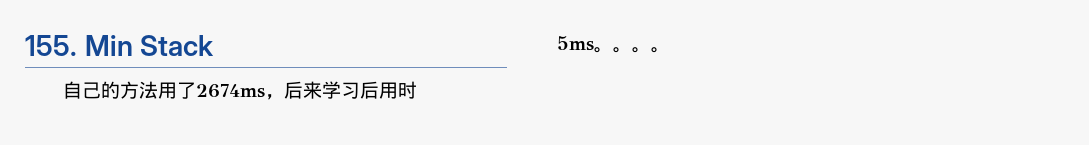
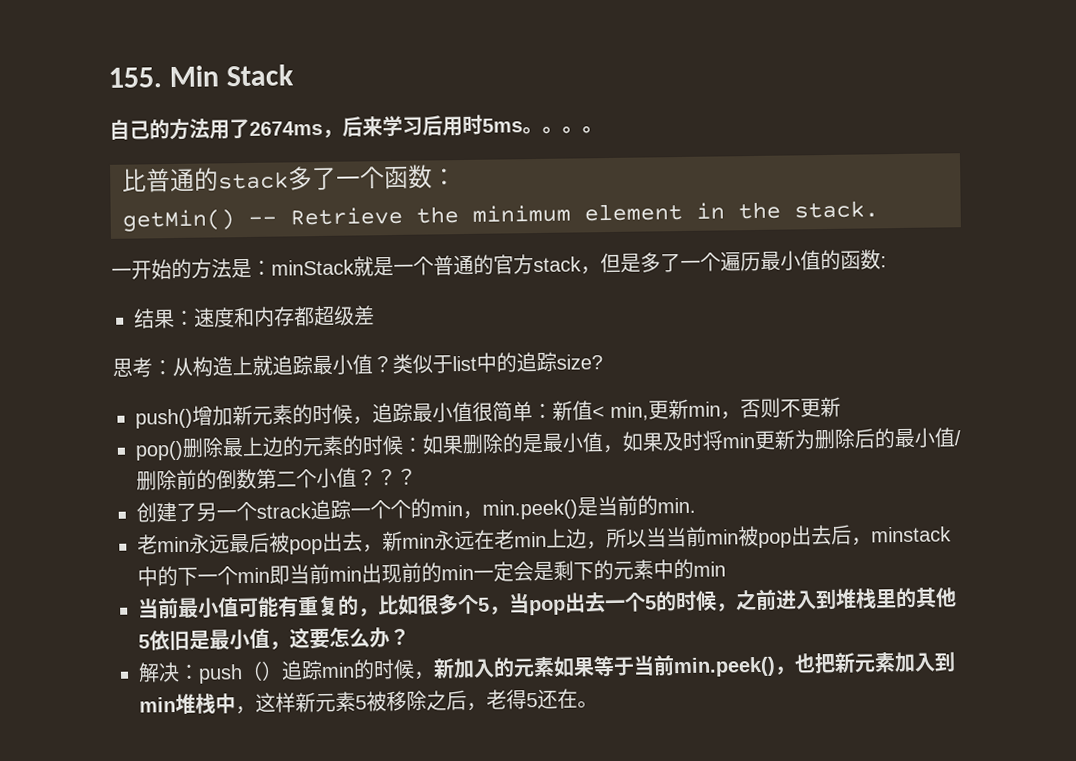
(670, 50) none -> [122,164,457,193] [122,200,879,232] [111,249,887,280] [133,305,375,329] [112,351,603,378] [135,396,841,429] [135,427,961,461] [136,467,417,491] [136,495,696,523] [137,524,952,555] [137,558,726,587] [137,587,957,620] [138,627,410,651] [138,651,956,684] [139,688,598,715] // 比普通的stack多了一个函数： // getMin() -- Retrieve the minimum element in the stack. // 一开始的方法是：minStack就是一个普通的官方stack，但是多了一个遍历最小值的函数: // 结果：速度和内存都超级差 // 思考：从构造上就追踪最小值？类似于list中的追踪size? // push()增加新元素的时候，追踪最小值很简单：新值< min,更新min，否则不更新 // pop()删除最上边的元素的时候：如果删除的是最小值，如果及时将min更新为删除后的最小值/删除前的倒数第二个小值？？？ // 创建了另一个strack追踪一个个的min，min.peek()是当前的min. // 老min永远最后被pop出去，新min永远在老min上边，所以当当前min被pop出去后，minstack中的下一个min即当前min出现前的min一定会是剩下的元素中的min // 当前最小值可能有重复的，比如很多个5，当pop出去一个5的时候，之前进入到堆栈里的其他5依旧是最小值，这要怎么办？ // 解决：push（）追踪min的时候，新加入的元素如果等于当前min.peek()，也把新元素加入到min堆栈中，这样新元素5被移除之后，老得5还在。

